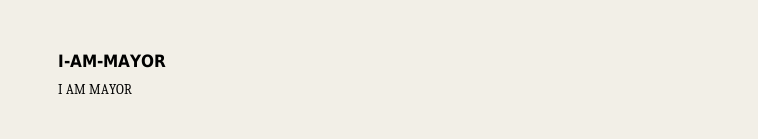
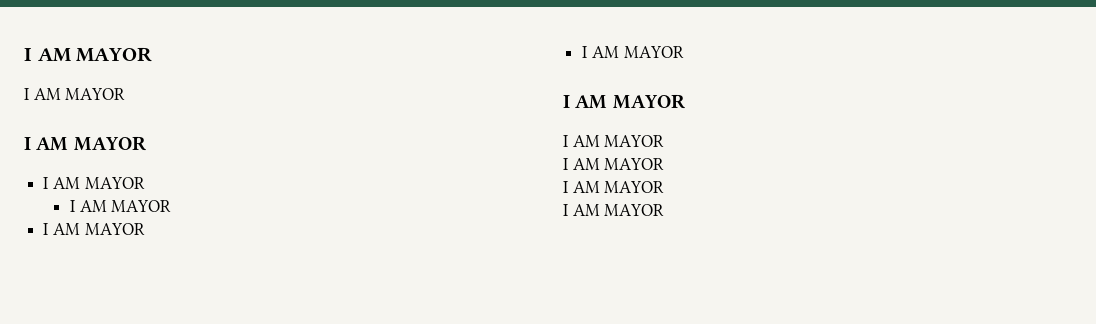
[58,54,166,68] [58,84,133,94] I-AM-MAYOR // I AM MAYOR -> [24,47,153,62] [24,88,126,100] [24,136,146,151] [43,177,145,189] [70,200,172,212] [43,223,145,235] [582,46,684,58] [563,94,685,109] [563,135,665,147] [563,158,665,170] [563,181,665,193] [563,204,665,216] I AM MAYOR // I AM MAYOR // I AM MAYOR // I AM MAYOR // I AM MAYOR // I AM MAYOR // I AM MAYOR // I AM MAYOR // I AM MAYOR // I AM MAYOR // I AM MAYOR // I AM MAYOR

